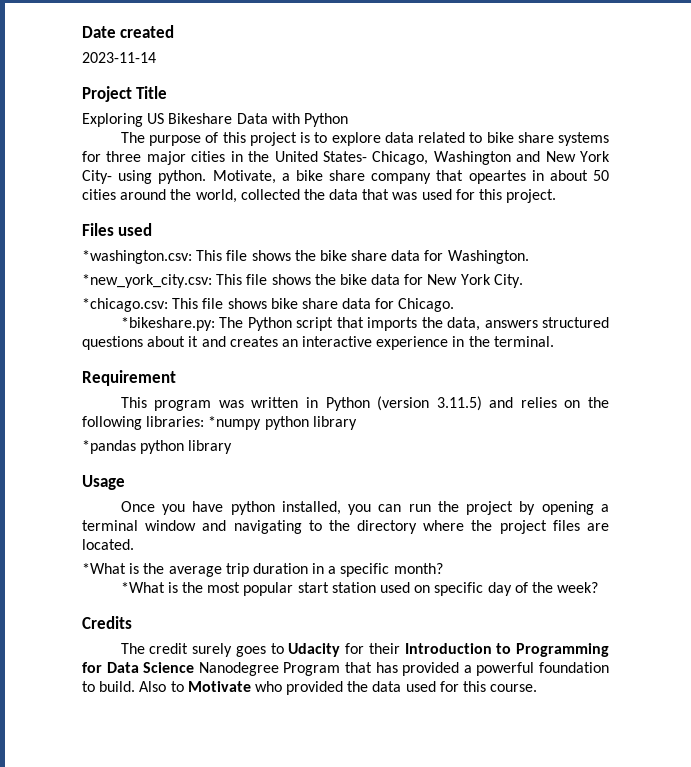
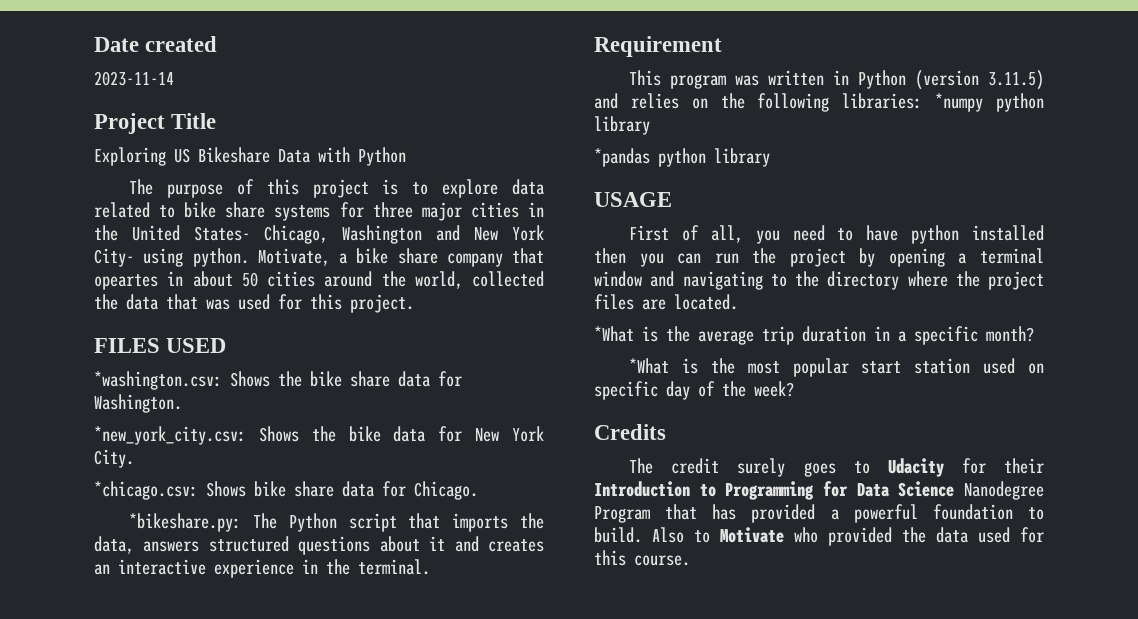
[82,223,153,236] Files used -> [94,338,227,353] FILES USED
[196,250,291,261] This file shows -> [230,371,270,387] Shows
[216,274,311,285] This file shows -> [258,426,299,442] Shows
[172,298,267,309] This file shows -> [206,481,246,497] Shows
[82,475,125,490] [120,501,341,515] Usage // Once you have python installed, -> [594,192,672,207] [629,225,1044,244] [594,248,626,264] USAGE // First of all, you need to have python installed then

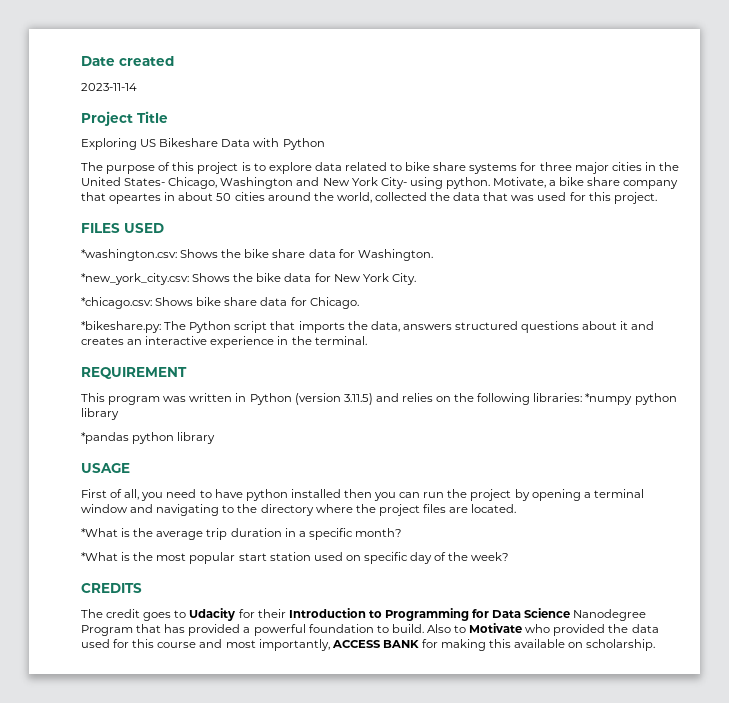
[594,36,722,57] Requirement -> [81,367,187,379] REQUIREMENT
[594,424,666,440] Credits -> [81,583,142,593] CREDITS
[737,458,786,477] surely -> (141, 613) none
[634,555,690,566] course. -> [157,639,656,651] course and most importantly, ACCESS BANK for making this available on scholarship.

